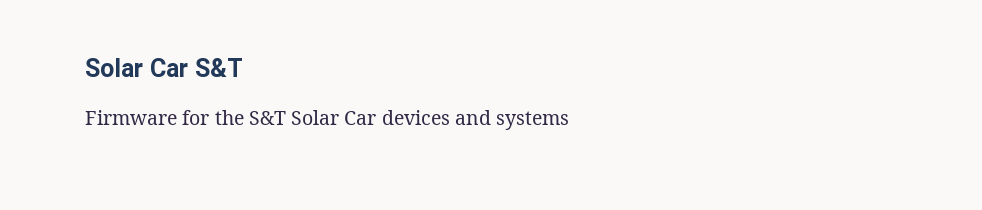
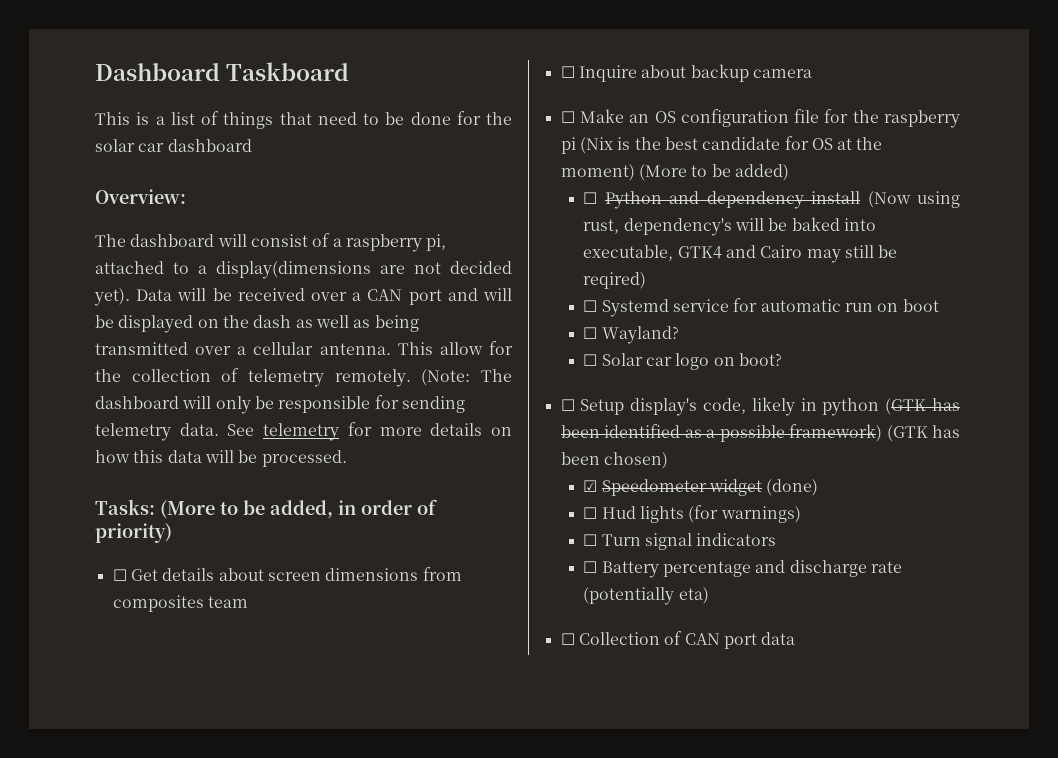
[85,58,243,77] [85,110,570,130] Solar Car S&T // Firmware for the S&T Solar Car devices and systems -> [95,62,350,81] [95,111,512,129] [95,139,252,152] [95,189,186,204] [95,233,447,252] [95,261,512,279] [94,288,512,306] [95,315,419,333] [95,341,513,355] [95,368,513,387] [95,395,465,414] [95,422,512,441] [95,450,347,467] [95,499,437,519] [95,523,172,543] [112,567,462,581] [112,595,248,612] [560,64,812,82] [560,109,960,128] [560,136,883,154] [560,164,789,181] [583,191,960,209] [583,217,877,236] [583,245,898,263] [583,272,647,289] [583,298,939,317] [583,326,679,344] [583,353,783,370] [560,397,960,416] [560,424,960,442] [560,452,668,469] [583,479,819,496] [583,505,801,523] [583,533,777,550] [583,560,903,578] [583,587,709,605] [560,631,796,649] Dashboard Taskboard // This is a list of things that need to be done for the solar car dashboard // Overview: // The dashboard will consist of a raspberry pi, attached to a display(dimensions are not decided yet). Data will be received over a CAN port and will be displayed on the dash as well as being transmitted over a cellular antenna. This allow for the collection of telemetry remotely. (Note: The dashboard will only be responsible for sending telemetry data. See telemetry for more details on how this data will be processed. // Tasks: (More to be added, in order of priority) // ☐ Get details about screen dimensions from composites team // ☐ Inquire about backup camera // ☐ Make an OS configuration file for the raspberry pi (Nix is the best candidate for OS at the moment) (More to be added) // ☐ Python and dependency install (Now using rust, dependency's will be baked into executable, GTK4 and Cairo may still be reqired) // ☐ Systemd service for automatic run on boot // ☐ Wayland? // ☐ Solar car logo on boot? // ☐ Setup display's code, likely in python (GTK has been identified as a possible framework) (GTK has been chosen) // ☑ Speedometer widget (done) // ☐ Hud lights (for warnings) // ☐ Turn signal indicators // ☐ Battery percentage and discharge rate (potentially eta) // ☐ Collection of CAN port data

